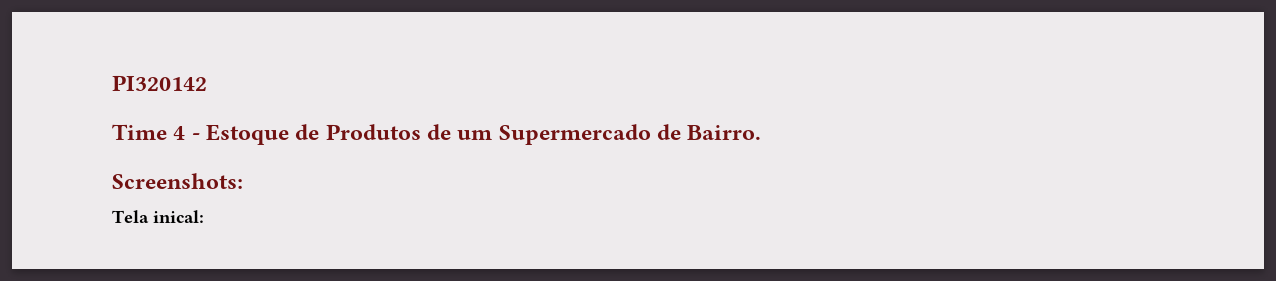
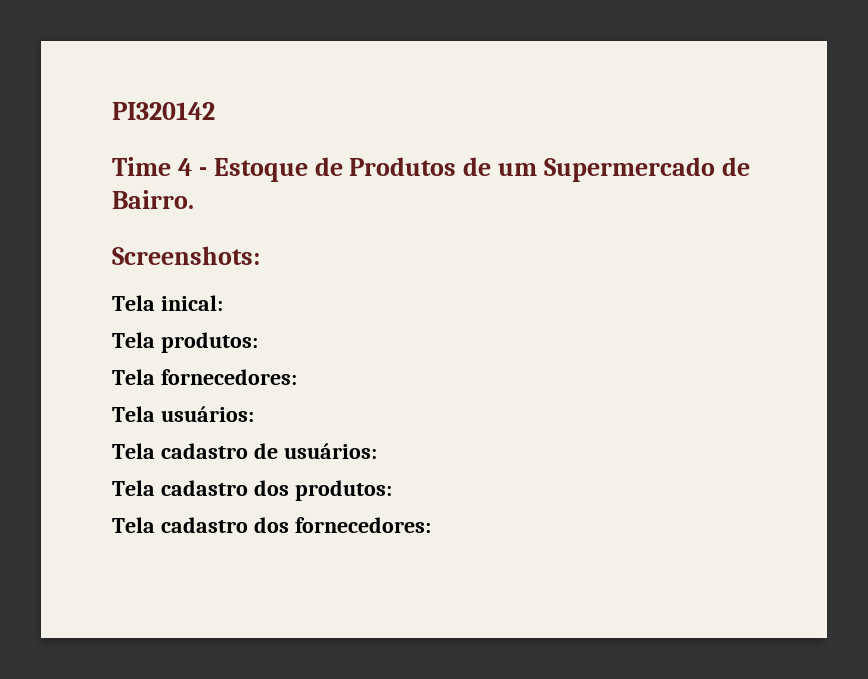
(204, 216) none -> [112,332,258,353] [112,369,297,385] [112,406,254,422] [112,443,377,459] [112,480,392,501] [112,517,431,533] // Tela produtos: // Tela fornecedores: // Tela usuários: // Tela cadastro de usuários: // Tela cadastro dos produtos: // Tela cadastro dos fornecedores:

